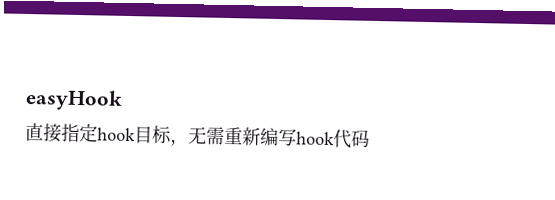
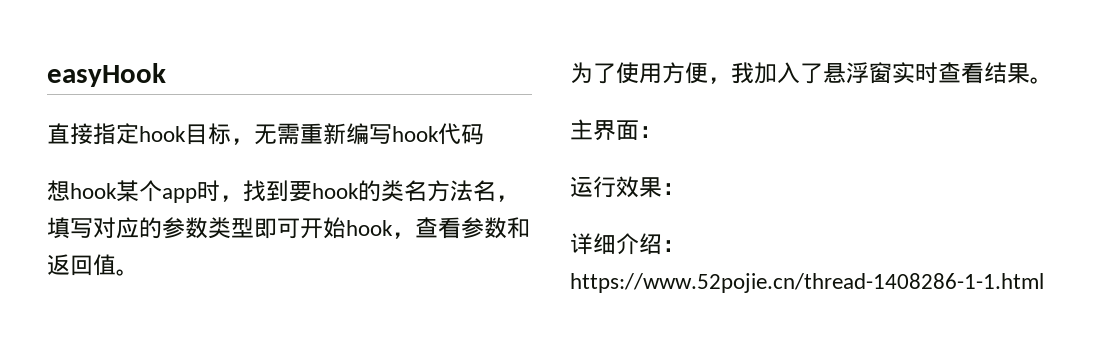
(370, 138) none -> [47,180,519,203] [47,217,530,239] [47,254,139,276] [570,62,1053,84] [570,119,662,141] [570,176,685,198] [570,233,685,255] [570,273,1044,293] // 想hook某个app时，找到要hook的类名方法名，填写对应的参数类型即可开始hook，查看参数和返回值。 // 为了使用方便，我加入了悬浮窗实时查看结果。 // 主界面： // 运行效果： // 详细介绍：https://www.52pojie.cn/thread-1408286-1-1.html

